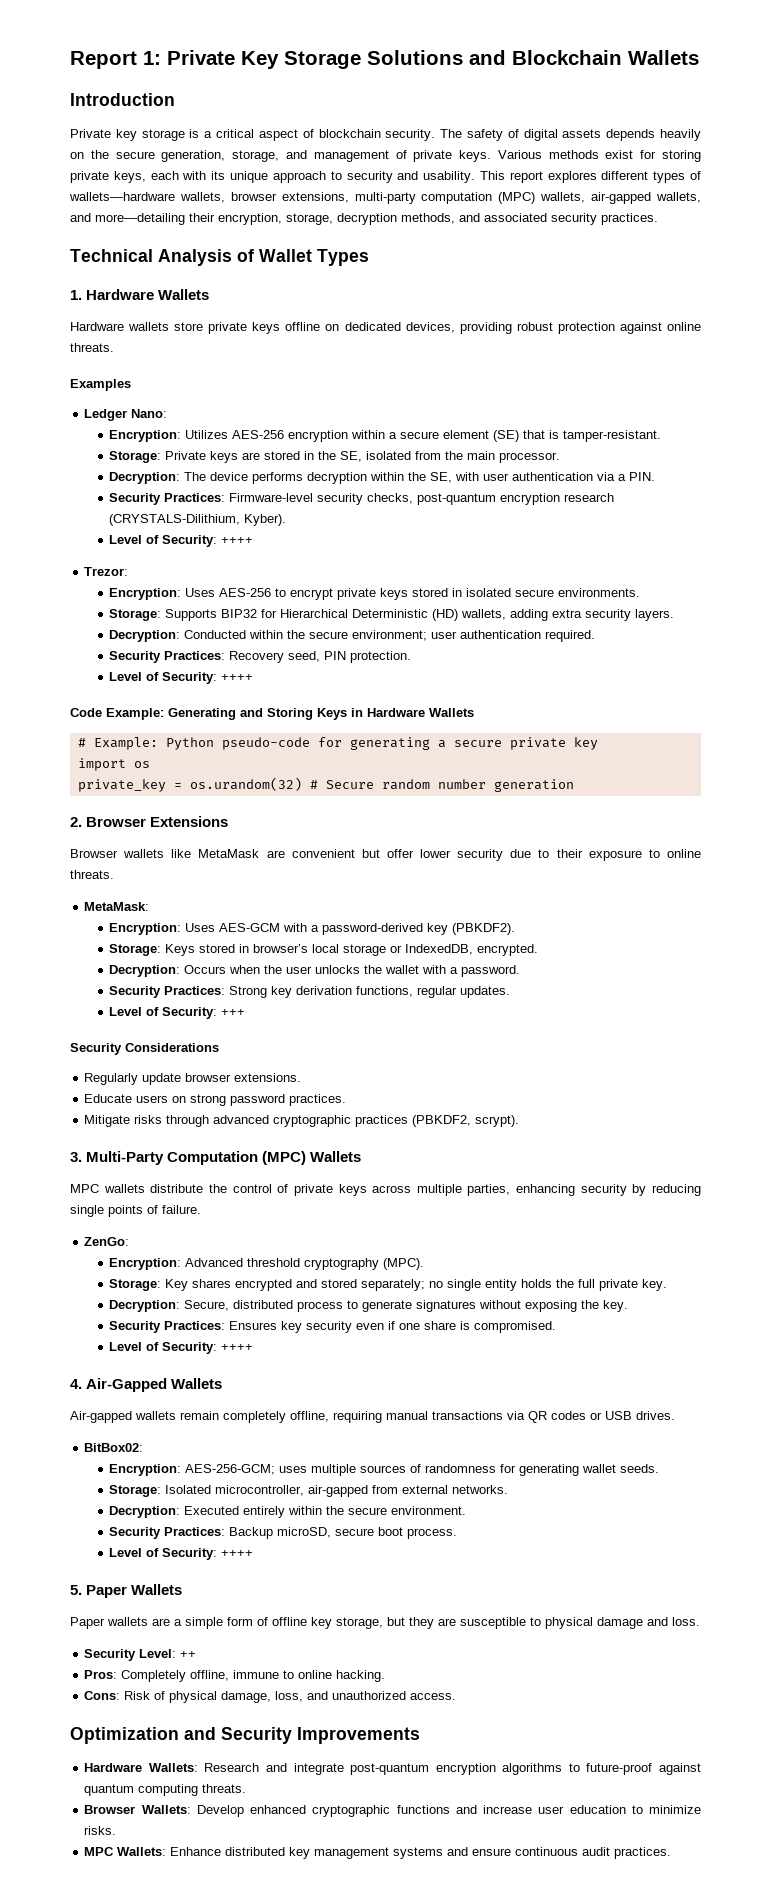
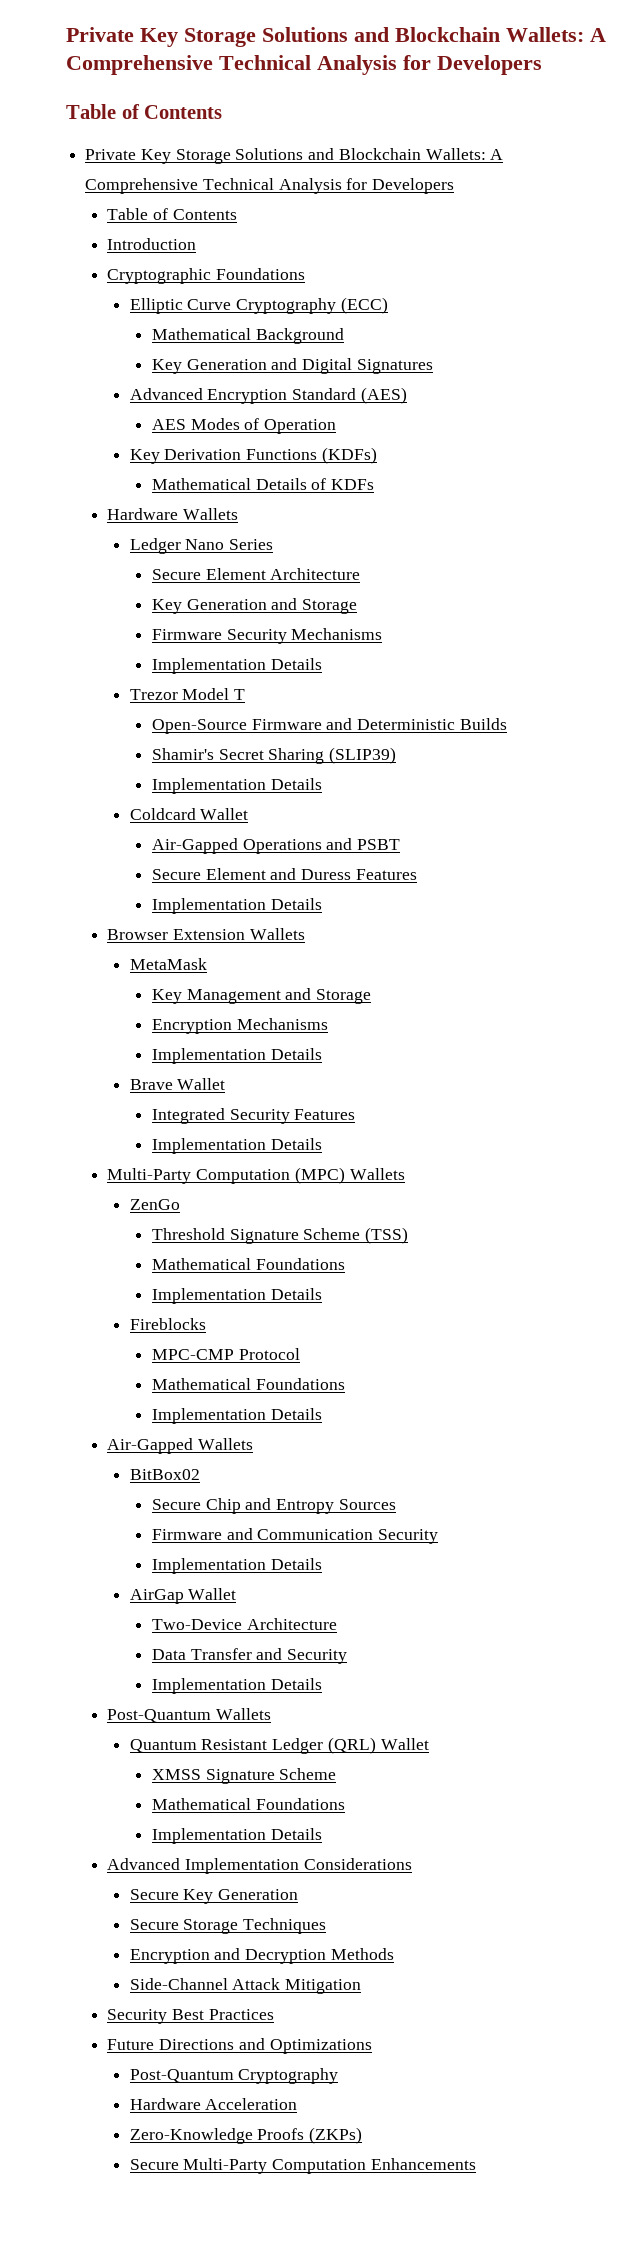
[70,50,699,69] [70,93,175,106] [70,129,701,141] [70,150,702,162] [70,171,701,183] [69,192,702,204] [70,213,658,225] [70,249,369,266] [70,289,210,300] [70,322,702,334] [70,343,114,352] [70,379,131,391] [84,409,168,421] [109,430,662,442] [109,451,561,463] [109,472,656,484] [109,493,615,505] [109,514,287,526] [109,535,254,547] [84,567,129,576] [109,588,641,600] [109,609,675,621] [109,630,596,642] [109,651,412,663] [109,672,254,684] [70,708,474,720] [77,737,598,750] [77,758,150,771] [77,777,574,792] [70,816,229,827] [70,849,701,861] [70,870,114,879] [84,902,150,911] [109,923,516,935] [109,944,539,956] [109,965,521,977] [109,986,511,998] [109,1007,246,1019] [70,1043,219,1055] [84,1073,302,1085] [84,1094,347,1106] [84,1115,520,1127] [70,1151,362,1165] [70,1184,701,1196] [70,1205,201,1217] [84,1237,130,1246] [109,1258,425,1270] [109,1279,668,1291] [109,1300,629,1312] [109,1321,557,1333] [109,1342,254,1354] [70,1378,223,1392] [70,1411,675,1423] [84,1443,144,1452] [109,1464,660,1476] [109,1485,509,1497] [109,1506,467,1518] [109,1527,458,1539] [109,1548,254,1560] [70,1584,183,1598] [70,1617,700,1629] [84,1649,197,1661] [84,1670,386,1682] [84,1691,457,1703] [70,1727,420,1744] [84,1763,701,1775] [84,1784,247,1796] [84,1805,701,1817] [84,1826,117,1835] [84,1847,672,1859] Report 1: Private Key Storage Solutions and Blockchain Wallets // Introduction // Private key storage is a critical aspect of blockchain security. The safety of digital assets depends heavily on the secure generation, storage, and management of private keys. Various methods exist for storing private keys, each with its unique approach to security and usability. This report explores different types of wallets—hardware wallets, browser extensions, multi-party computation (MPC) wallets, air-gapped wallets, and more—detailing their encryption, storage, decryption methods, and associated security practices. // Technical Analysis of Wallet Types // 1. Hardware Wallets // Hardware wallets store private keys offline on dedicated devices, providing robust protection against online threats. // Examples // Ledger Nano: // Encryption: Utilizes AES-256 encryption within a secure element (SE) that is tamper-resistant. // Storage: Private keys are stored in the SE, isolated from the main processor. // Decryption: The device performs decryption within the SE, with user authentication via a PIN. // Security Practices: Firmware-level security checks, post-quantum encryption research (CRYSTALS-Dilithium, Kyber). // Level of Security: ++++ // Trezor: // Encryption: Uses AES-256 to encrypt private keys stored in isolated secure environments. // Storage: Supports BIP32 for Hierarchical Deterministic (HD) wallets, adding extra security layers. // Decryption: Conducted within the secure environment; user authentication required. // Security Practices: Recovery seed, PIN protection. // Level of Security: ++++ // Code Example: Generating and Storing Keys in Hardware Wallets // # Example: Python pseudo-code for generating a secure private key // import os // private_key = os.urandom(32) # Secure random number generation // 2. Browser Extensions // Browser wallets like MetaMask are convenient but offer lower security due to their exposure to online threats. // MetaMask: // Encryption: Uses AES-GCM with a password-derived key (PBKDF2). // Storage: Keys stored in browser’s local storage or IndexedDB, encrypted. // Decryption: Occurs when the user unlocks the wallet with a password. // Security Practices: Strong key derivation functions, regular updates. // Level of Security: +++ // Security Considerations // Regularly update browser extensions. // Educate users on strong password practices. // Mitigate risks through advanced cryptographic practices (PBKDF2, scrypt). // 3. Multi-Party Computation (MPC) Wallets // MPC wallets distribute the control of private keys across multiple parties, enhancing security by reducing single points of failure. // ZenGo: // Encryption: Advanced threshold cryptography (MPC). // Storage: Key shares encrypted and stored separately; no single entity holds the full private key. // Decryption: Secure, distributed process to generate signatures without exposing the key. // Security Practices: Ensures key security even if one share is compromised. // Level of Security: ++++ // 4. Air-Gapped Wallets // Air-gapped wallets remain completely offline, requiring manual transactions via QR codes or USB drives. // BitBox02: // Encryption: AES-256-GCM; uses multiple sources of randomness for generating wallet seeds. // Storage: Isolated microcontroller, air-gapped from external networks. // Decryption: Executed entirely within the secure environment. // Security Practices: Backup microSD, secure boot process. // Level of Security: ++++ // 5. Paper Wallets // Paper wallets are a simple form of offline key storage, but they are susceptible to physical damage and loss. // Security Level: ++ // Pros: Completely offline, immune to online hacking. // Cons: Risk of physical damage, loss, and unauthorized access. // Optimization and Security Improvements // Hardware Wallets: Research and integrate post-quantum encryption algorithms to future-proof against quantum computing threats. // Browser Wallets: Develop enhanced cryptographic functions and increase user education to minimize risks. // MPC Wallets: Enhance distributed key management systems and ensure continuous audit practices. -> [66,27,606,47] [66,55,542,75] [66,104,223,119] [85,148,504,164] [85,178,455,194] [107,208,237,220] [107,238,197,250] [107,268,306,284] [129,297,388,314] [151,328,344,344] [151,358,433,374] [129,387,407,404] [151,418,337,434] [129,447,377,464] [151,478,375,490] [107,508,239,520] [129,538,274,554] [151,568,361,580] [151,598,358,614] [151,628,383,644] [151,658,322,674] [129,688,246,700] [151,718,507,734] [151,747,397,764] [151,778,322,794] [129,808,249,820] [151,838,401,854] [151,868,417,880] [151,898,322,914] [107,928,305,940] [129,958,207,970] [151,988,372,1004] [151,1018,328,1034] [151,1048,322,1064] [129,1078,226,1090] [151,1108,356,1124] [151,1138,322,1154] [107,1167,405,1184] [129,1199,180,1210] [151,1227,409,1244] [151,1258,345,1270] [151,1288,322,1304] [129,1318,206,1330] [151,1348,300,1360] [151,1378,345,1390] [151,1408,322,1424] [107,1438,254,1454] [129,1469,200,1480] [151,1498,396,1514] [151,1528,439,1544] [151,1558,322,1574] [129,1588,237,1604] [151,1618,337,1630] [151,1648,348,1664] [151,1678,322,1694] [107,1708,272,1723] [129,1737,429,1754] [151,1768,337,1784] [151,1798,345,1810] [151,1828,322,1844] [107,1858,412,1874] [129,1889,299,1904] [129,1918,327,1934] [129,1948,394,1964] [129,1978,362,1994] [107,2009,274,2024] [107,2038,372,2054] [129,2068,339,2084] [129,2098,298,2110] [129,2127,363,2144] [129,2158,476,2174] Private Key Storage Solutions and Blockchain Wallets: A Comprehensive Technical Analysis for Developers // Table of Contents // Private Key Storage Solutions and Blockchain Wallets: A Comprehensive Technical Analysis for Developers // Table of Contents // Introduction // Cryptographic Foundations // Elliptic Curve Cryptography (ECC) // Mathematical Background // Key Generation and Digital Signatures // Advanced Encryption Standard (AES) // AES Modes of Operation // Key Derivation Functions (KDFs) // Mathematical Details of KDFs // Hardware Wallets // Ledger Nano Series // Secure Element Architecture // Key Generation and Storage // Firmware Security Mechanisms // Implementation Details // Trezor Model T // Open-Source Firmware and Deterministic Builds // Shamir's Secret Sharing (SLIP39) // Implementation Details // Coldcard Wallet // Air-Gapped Operations and PSBT // Secure Element and Duress Features // Implementation Details // Browser Extension Wallets // MetaMask // Key Management and Storage // Encryption Mechanisms // Implementation Details // Brave Wallet // Integrated Security Features // Implementation Details // Multi-Party Computation (MPC) Wallets // ZenGo // Threshold Signature Scheme (TSS) // Mathematical Foundations // Implementation Details // Fireblocks // MPC-CMP Protocol // Mathematical Foundations // Implementation Details // Air-Gapped Wallets // BitBox02 // Secure Chip and Entropy Sources // Firmware and Communication Security // Implementation Details // AirGap Wallet // Two-Device Architecture // Data Transfer and Security // Implementation Details // Post-Quantum Wallets // Quantum Resistant Ledger (QRL) Wallet // XMSS Signature Scheme // Mathematical Foundations // Implementation Details // Advanced Implementation Considerations // Secure Key Generation // Secure Storage Techniques // Encryption and Decryption Methods // Side-Channel Attack Mitigation // Security Best Practices // Future Directions and Optimizations // Post-Quantum Cryptography // Hardware Acceleration // Zero-Knowledge Proofs (ZKPs) // Secure Multi-Party Computation Enhancements

